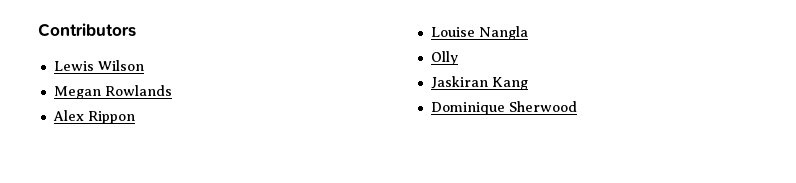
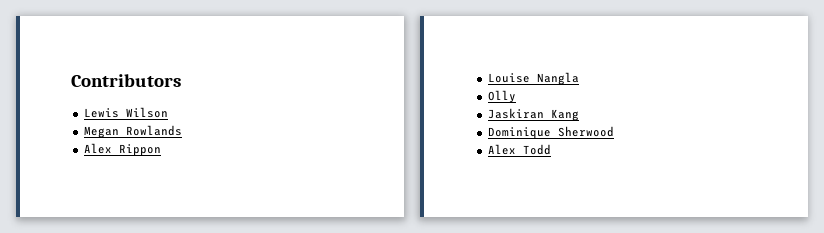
(577, 106) none -> [487,144,551,155] // Alex Todd

